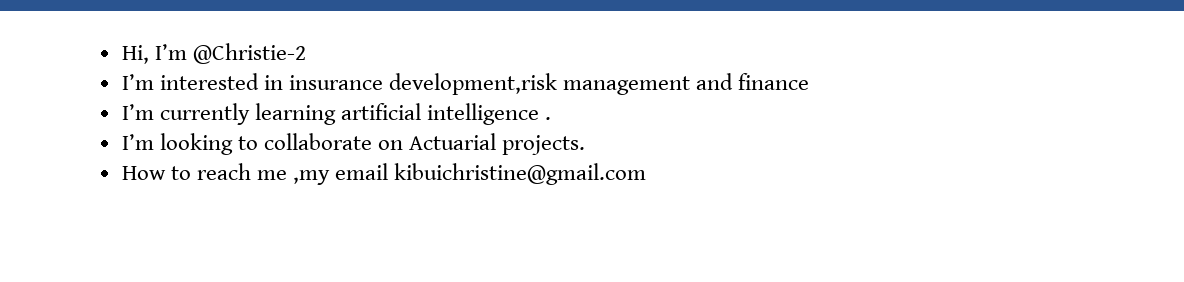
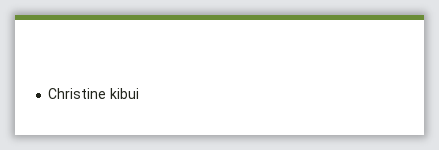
[121,43,306,64] [121,73,810,95] [121,103,552,125] [121,133,586,155] [121,163,647,185] Hi, I’m @Christie-2 // I’m interested in insurance development,risk management and finance // I’m currently learning artificial intelligence . // I’m looking to collaborate on Actuarial projects. // How to reach me ,my email kibuichristine@gmail.com -> [48,88,140,99] Christine kibui

